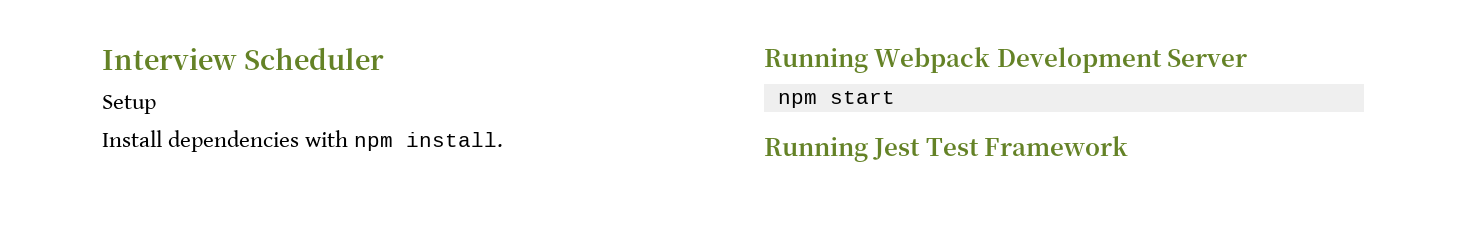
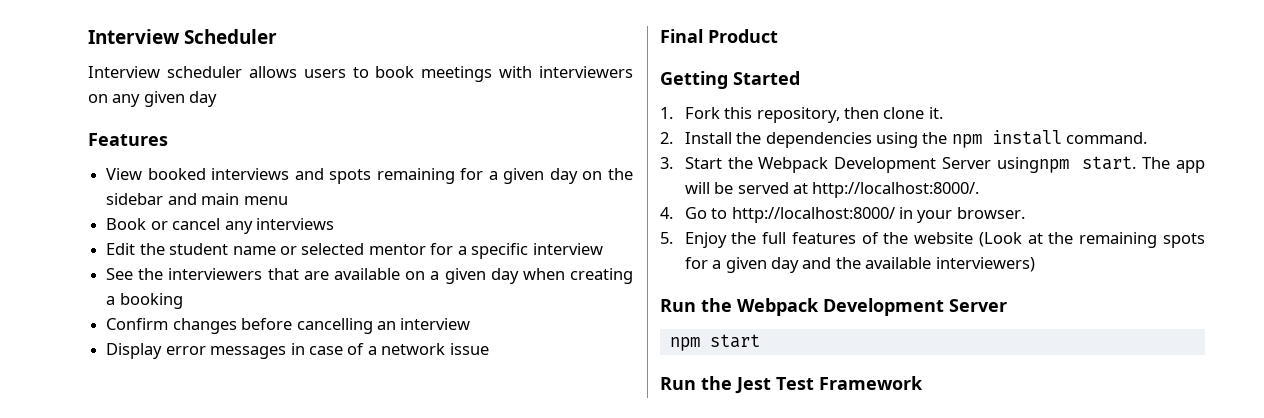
[102,95,156,114] [102,130,504,152] [764,48,868,73] Setup // Install dependencies with npm install. // Running -> [88,66,633,82] [88,91,218,107] [88,133,168,146] [106,168,634,184] [106,193,288,205] [106,218,334,234] [106,243,603,259] [106,268,634,284] [106,293,183,309] [106,318,471,334] [106,343,489,359] [660,29,778,43] [660,71,800,89] [660,107,943,123] [660,130,1148,148] [660,156,1205,173] [684,182,980,198] [660,207,1025,223] [660,232,1205,248] [684,257,1035,273] [660,298,732,312] Interview scheduler allows users to book meetings with interviewers on any given day // Features // View booked interviews and spots remaining for a given day on the sidebar and main menu // Book or cancel any interviews // Edit the student name or selected mentor for a specific interview // See the interviewers that are available on a given day when creating a booking // Confirm changes before cancelling an interview // Display error messages in case of a network issue // Final Product // Getting Started // 1. Fork this repository, then clone it. // 2. Install the dependencies using the npm install command. // 3. Start the Webpack Development Server usingnpm start. The app will be served at http://localhost:8000/. // 4. Go to http://localhost:8000/ in your browser. // 5. Enjoy the full features of the website (Look at the remaining spots for a given day and the available interviewers) // Run the
[764,137,868,162] Running -> [660,376,732,390] Run the

